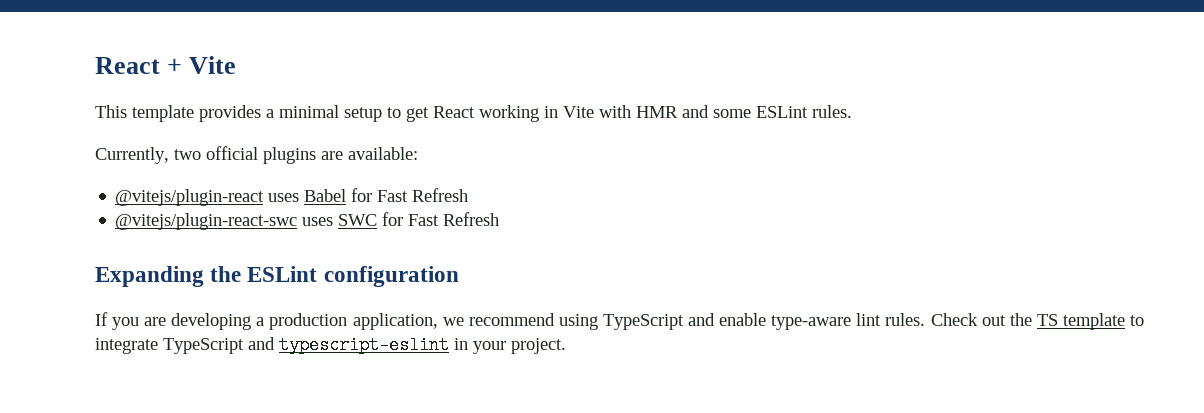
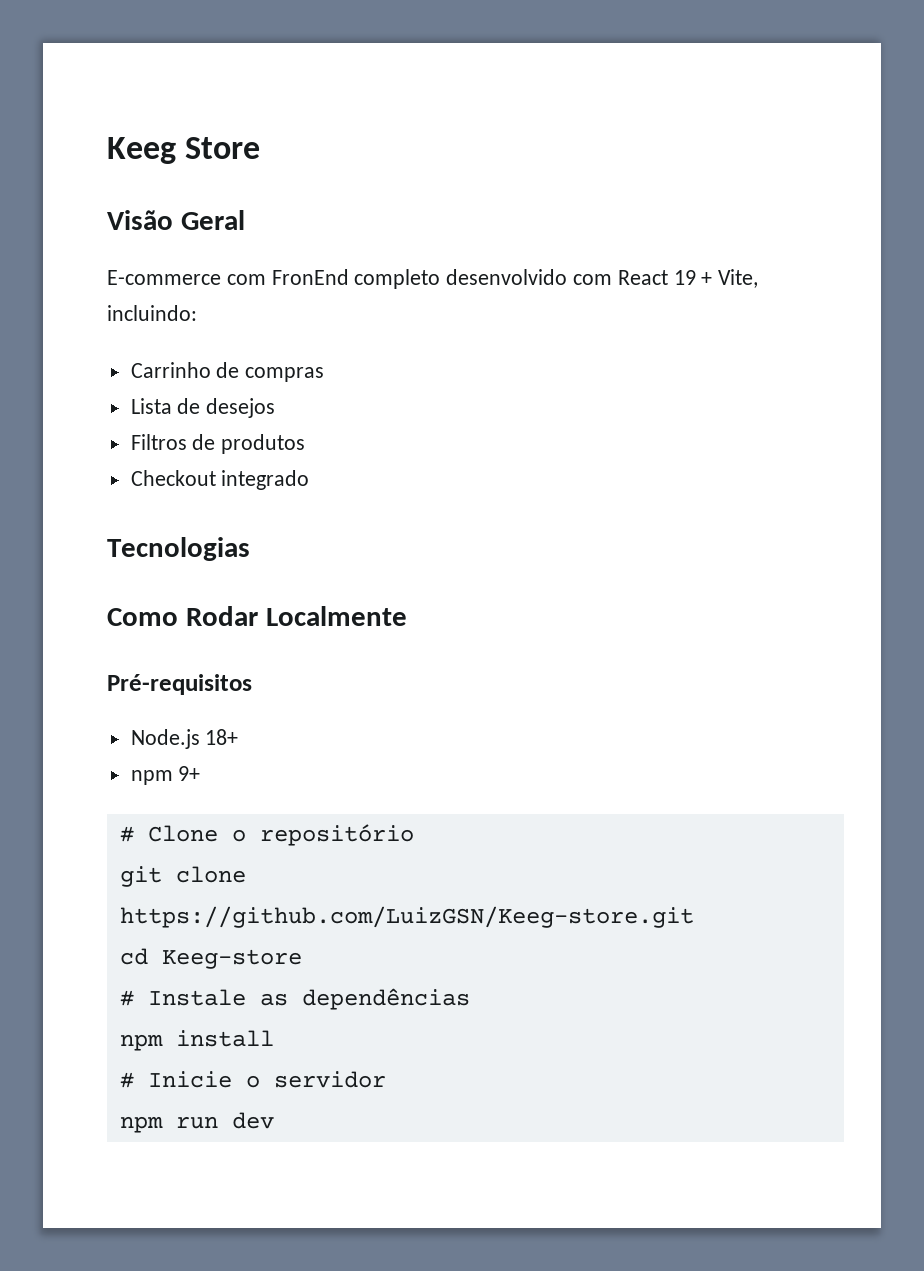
[95,56,237,74] [95,105,852,122] [95,146,418,164] [115,188,469,206] [115,212,500,230] [95,266,459,287] [95,312,1144,330] [95,336,566,354] React + Vite // This template provides a minimal setup to get React working in Vite with HMR and some ESLint rules. // Currently, two official plugins are available: // @vitejs/plugin-react uses Babel for Fast Refresh // @vitejs/plugin-react-swc uses SWC for Fast Refresh // Expanding the ESLint configuration // If you are developing a production application, we recommend using TypeScript and enable type-aware lint rules. Check out the TS template to integrate TypeScript and typescript-eslint in your project. -> [107,137,261,164] [107,210,245,230] [107,269,759,289] [107,305,197,321] [130,362,325,382] [130,398,276,418] [130,434,306,454] [130,470,310,490] [107,537,250,561] [107,606,407,626] [107,674,252,695] [130,729,239,749] [130,766,201,785] [119,824,414,846] [119,866,246,887] [119,906,694,928] [119,948,302,969] [119,988,470,1010] [119,1030,274,1051] [119,1071,386,1088] [119,1112,274,1133] Keeg Store // Visão Geral // E-commerce com FronEnd completo desenvolvido com React 19 + Vite, incluindo: // Carrinho de compras // Lista de desejos // Filtros de produtos // Checkout integrado // Tecnologias // Como Rodar Localmente // Pré-requisitos // Node.js 18+ // npm 9+ // # Clone o repositório // git clone https://github.com/LuizGSN/Keeg-store.git // cd Keeg-store // # Instale as dependências // npm install // # Inicie o servidor // npm run dev

